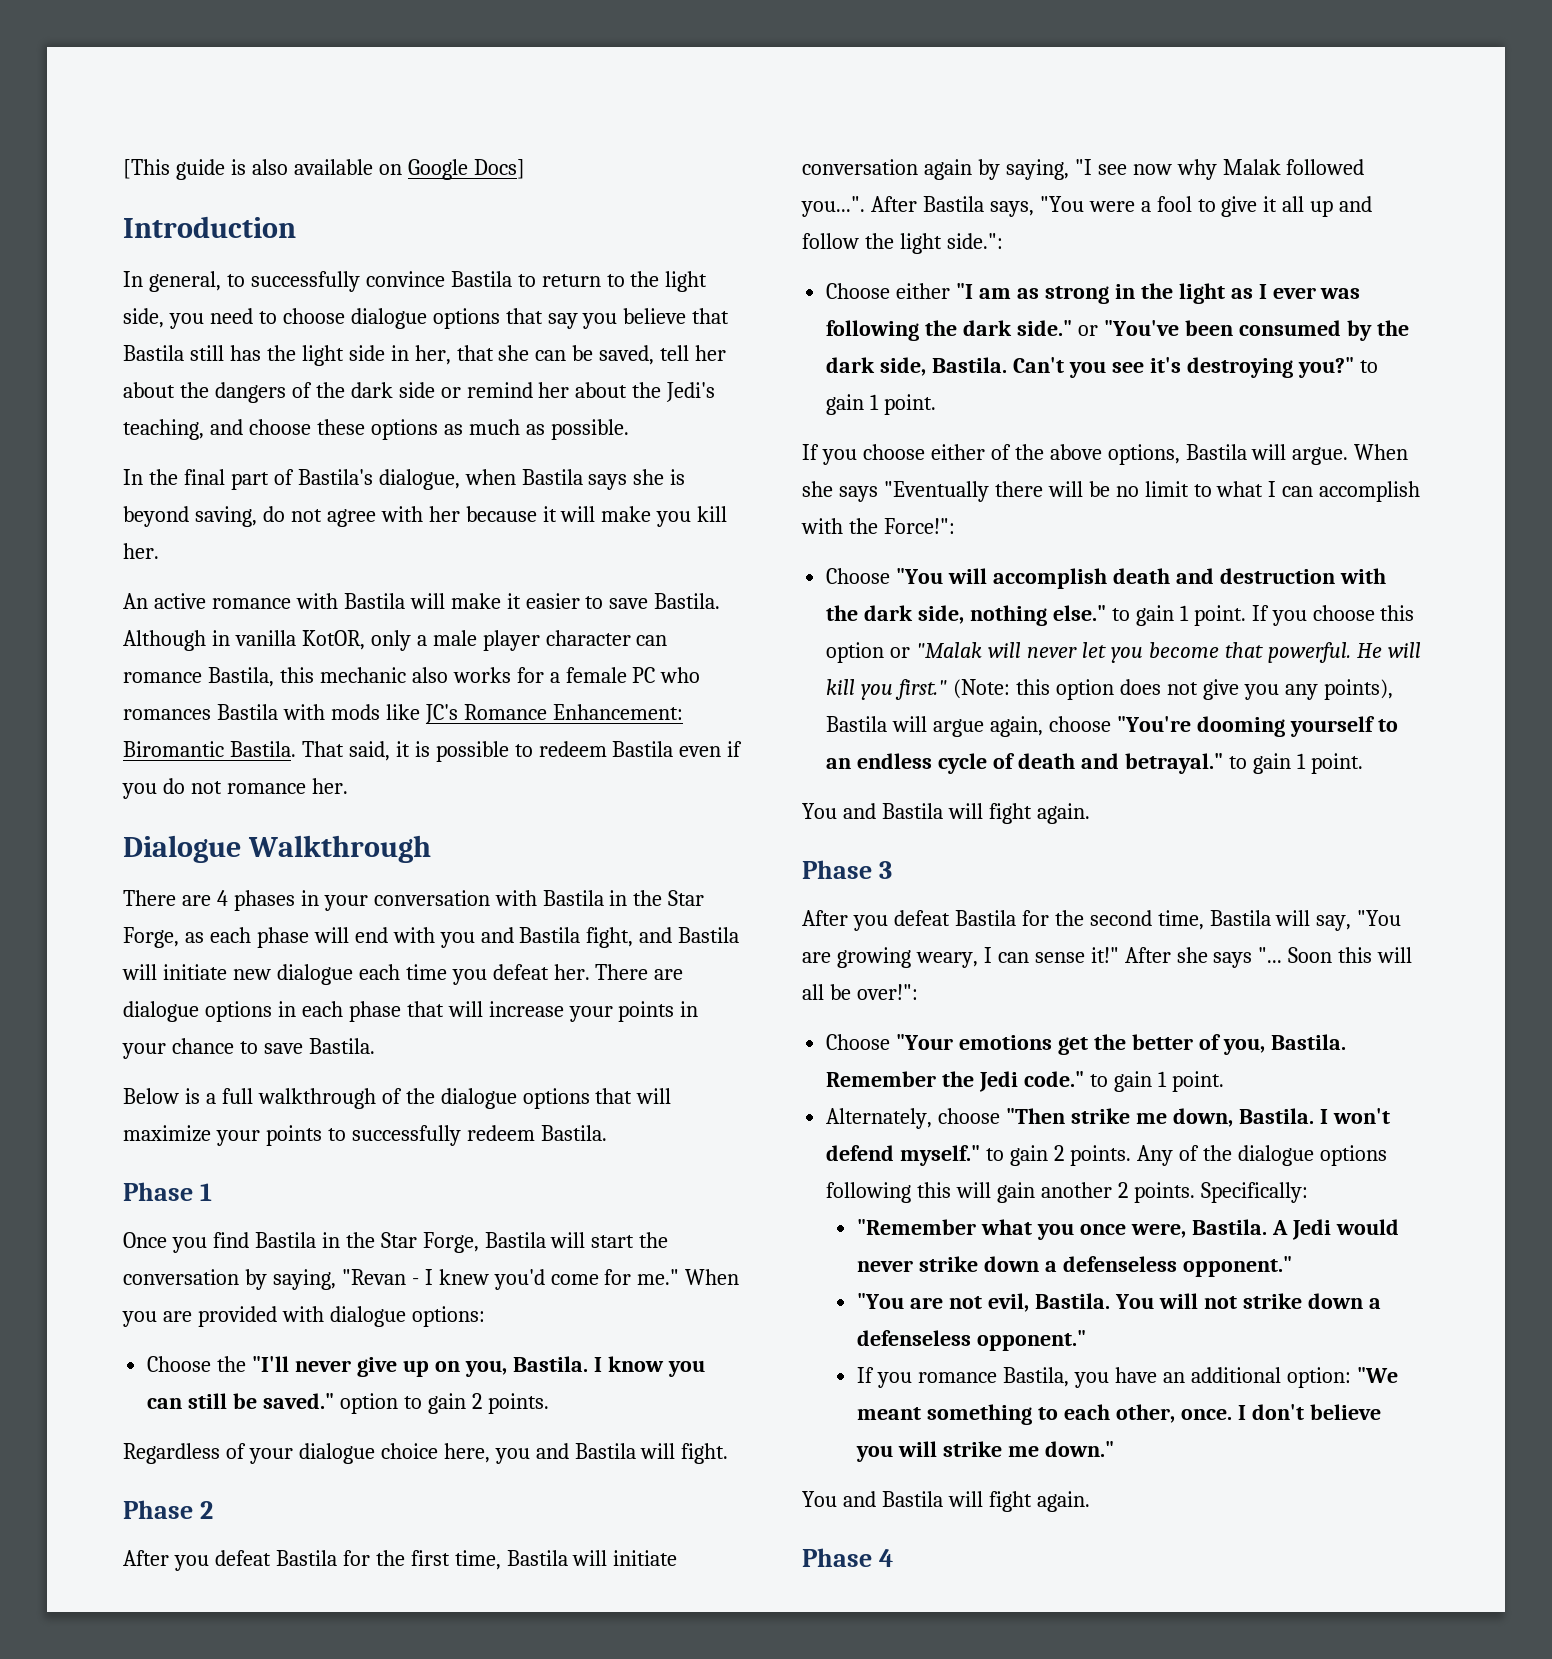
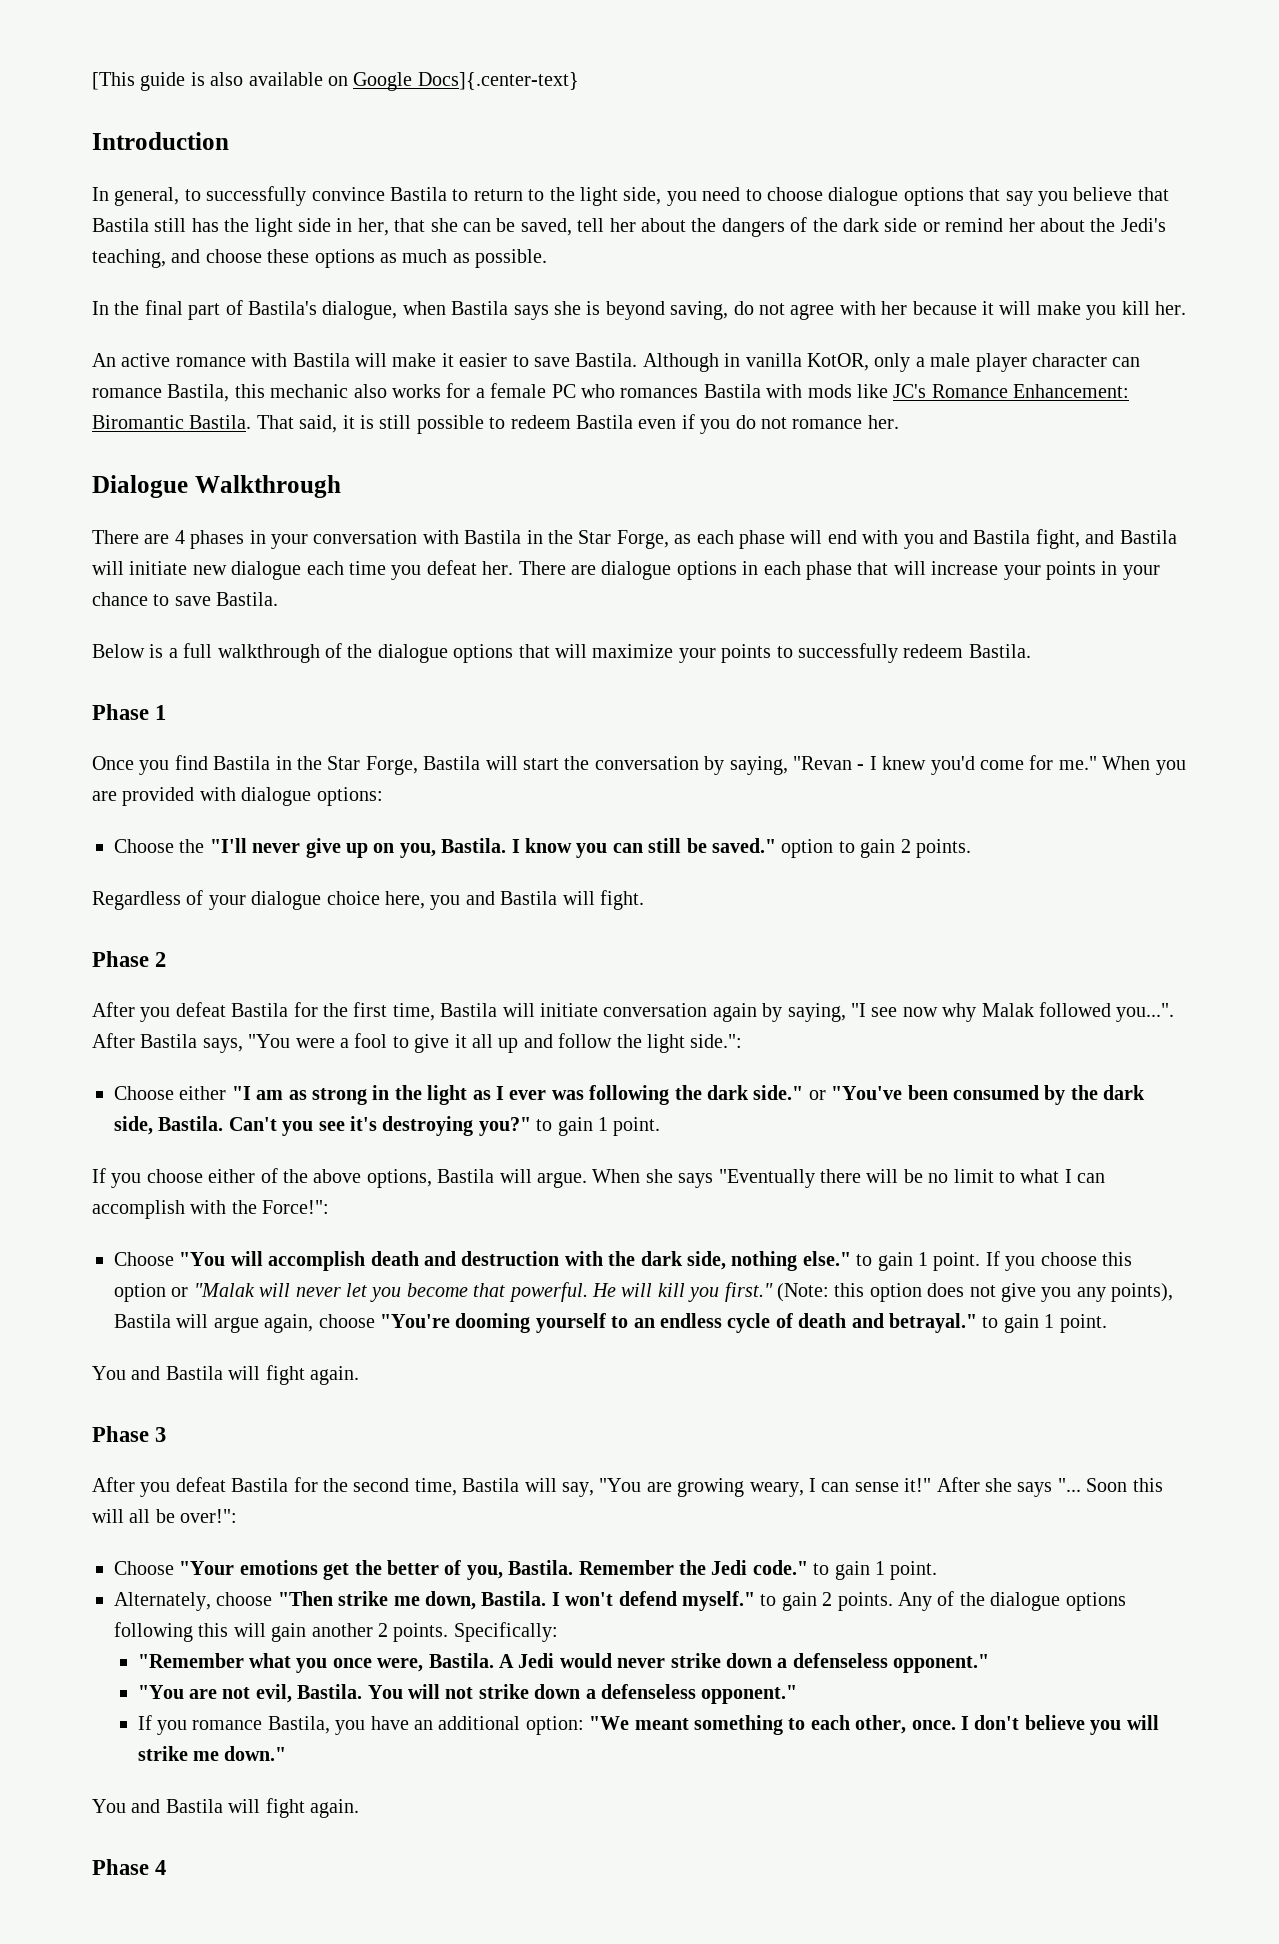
[473,159,525,179] Docs] -> [417,72,579,90] Docs]{.center-text}
(430, 749) none -> [379,415,412,429] still

